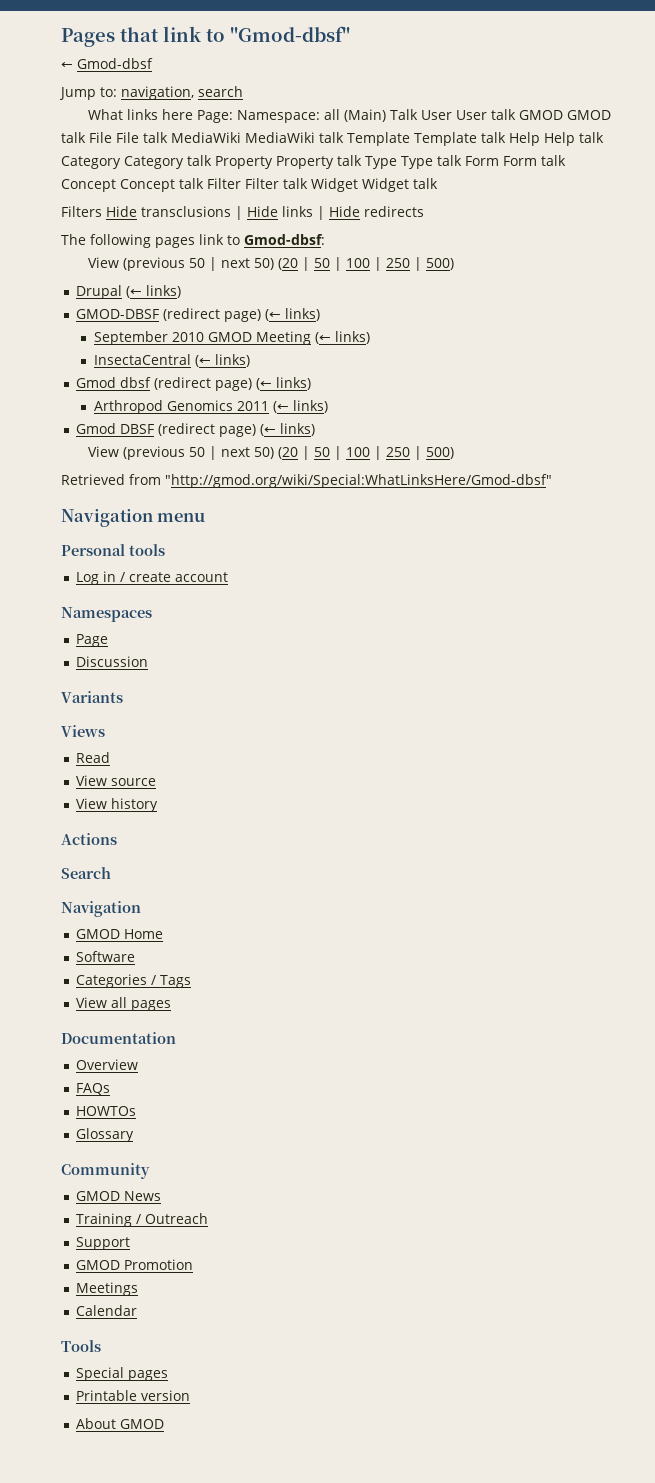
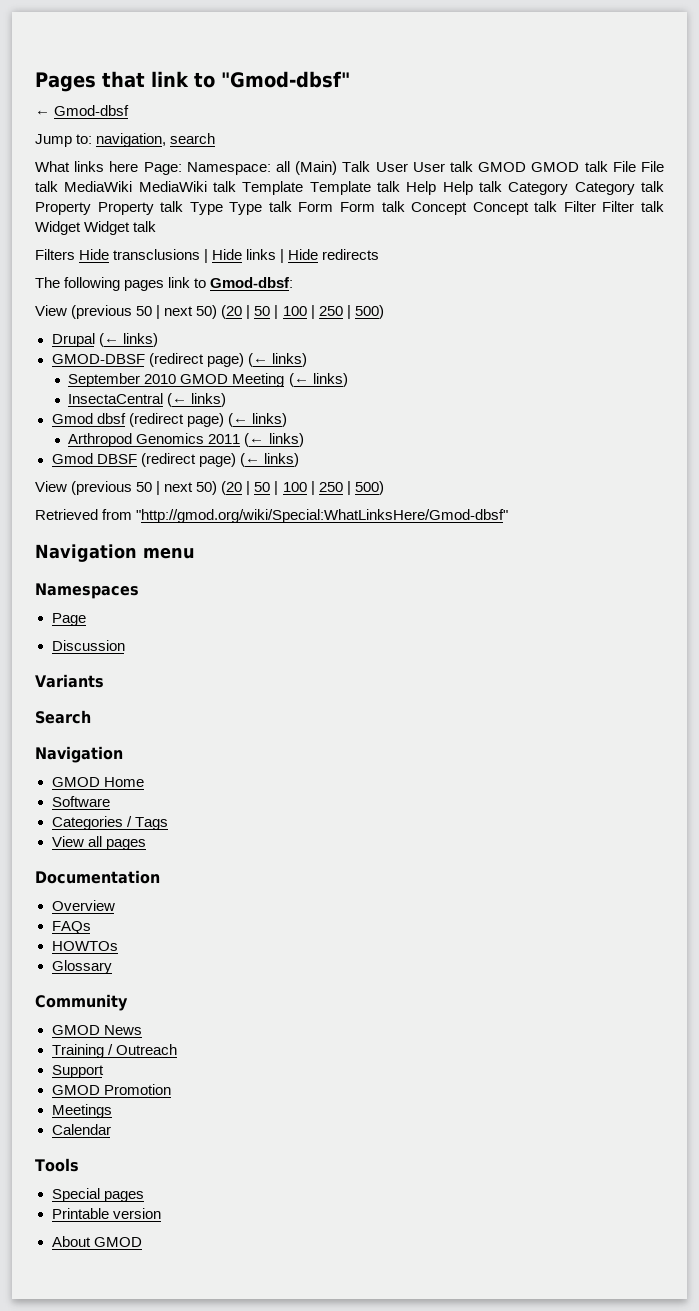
[61,544,165,556] [75,571,228,585] [61,607,152,622] [75,634,108,647] [75,656,148,667] [61,691,123,703] [61,725,105,737] [75,752,110,763] [75,775,156,786] [75,798,158,812] [61,833,117,845] Personal tools // Log in / create account // Namespaces // Page // Discussion // Variants // Views // Read // View source // View history // Actions -> [35,583,139,599] [51,613,86,626] [51,640,125,651] [35,674,104,688] Namespaces // Page // Discussion // Variants

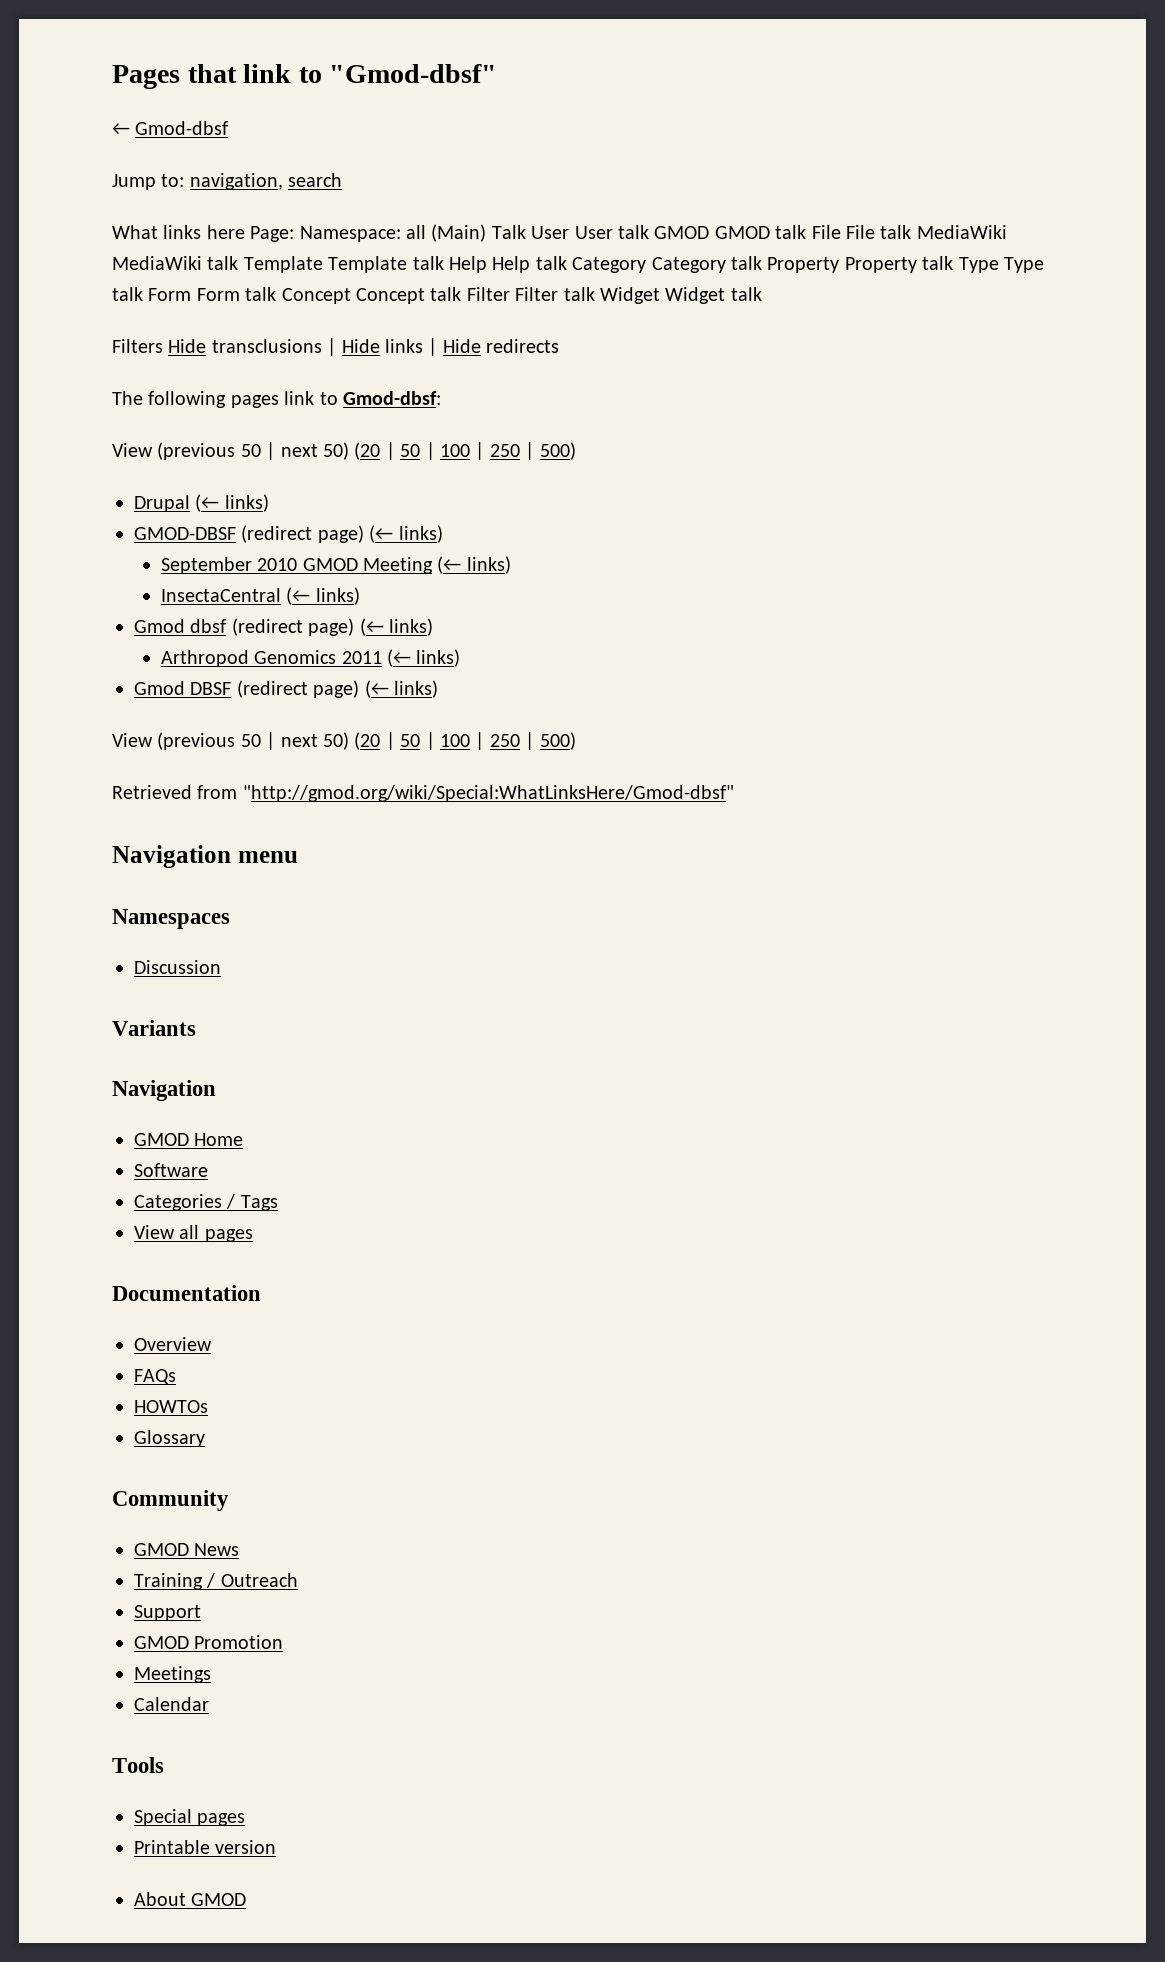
[51,613,86,626] // Page -> (230, 919) none
[35,710,91,724] // Search -> (196, 1028) none

